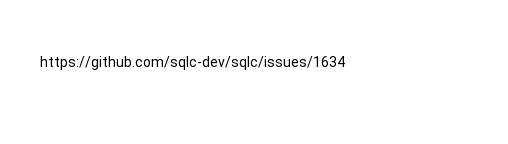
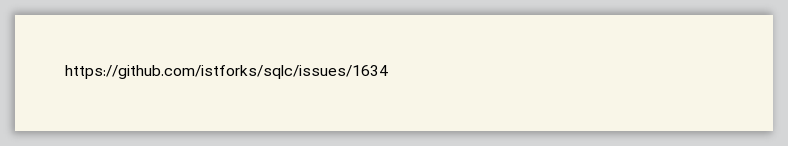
[40,56,345,70] https://github.com/sqlc-dev/sqlc/issues/1634 -> [65,65,388,79] https://github.com/istforks/sqlc/issues/1634

